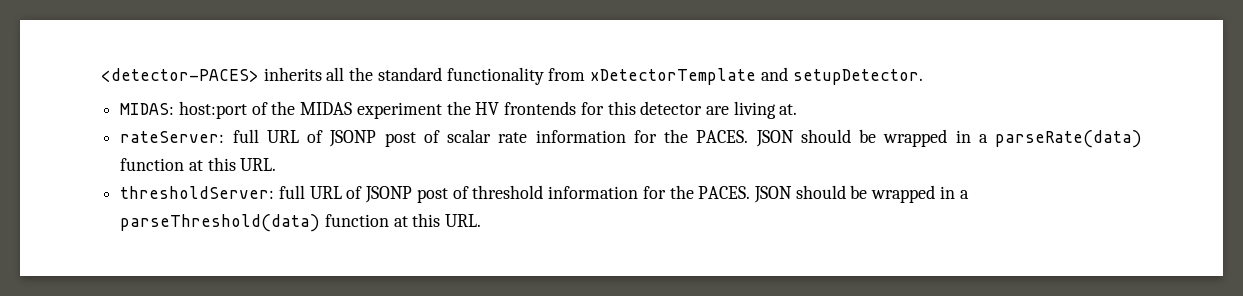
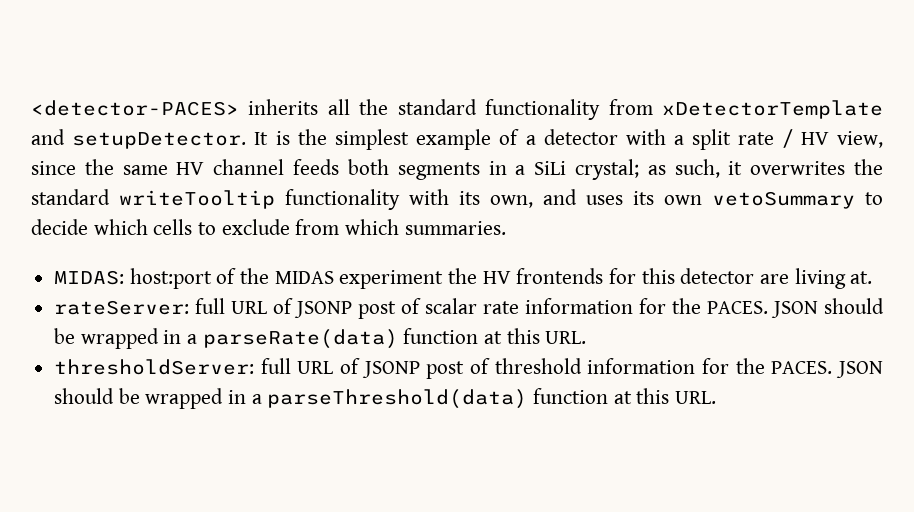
(923, 77) none -> [254,129,883,150] [31,159,883,180] [31,189,883,210] [31,219,506,235] It is the simplest example of a detector with a split rate / HV view, since the same HV channel feeds both segments in a SiLi crystal; as such, it overwrites the standard writeTooltip functionality with its own, and uses its own vetoSummary to decide which cells to exclude from which summaries.

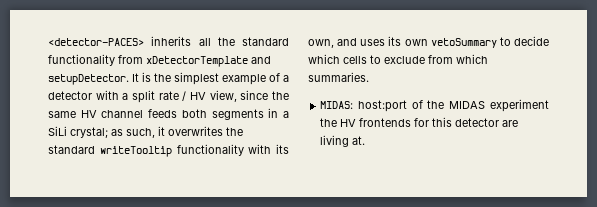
[54,298,884,319] [54,328,587,349] [54,358,883,379] [54,388,717,409] // rateServer: full URL of JSONP post of scalar rate information for the PACES. JSON should be wrapped in a parseRate(data) function at this URL. // thresholdServer: full URL of JSONP post of threshold information for the PACES. JSON should be wrapped in a parseThreshold(data) function at this URL. -> (366, 140) none

